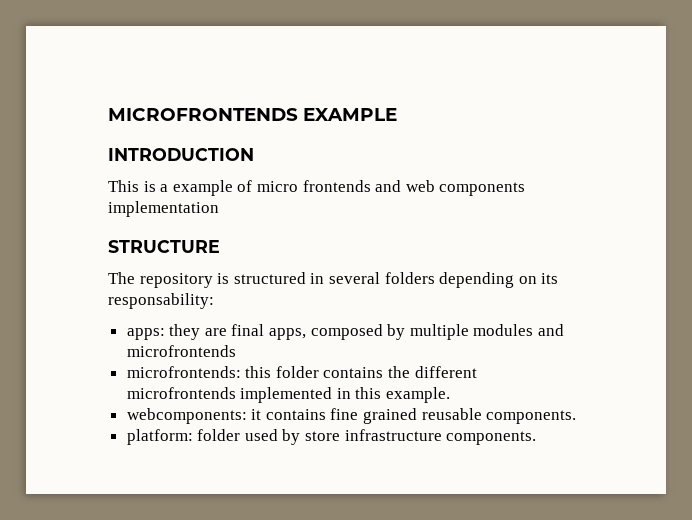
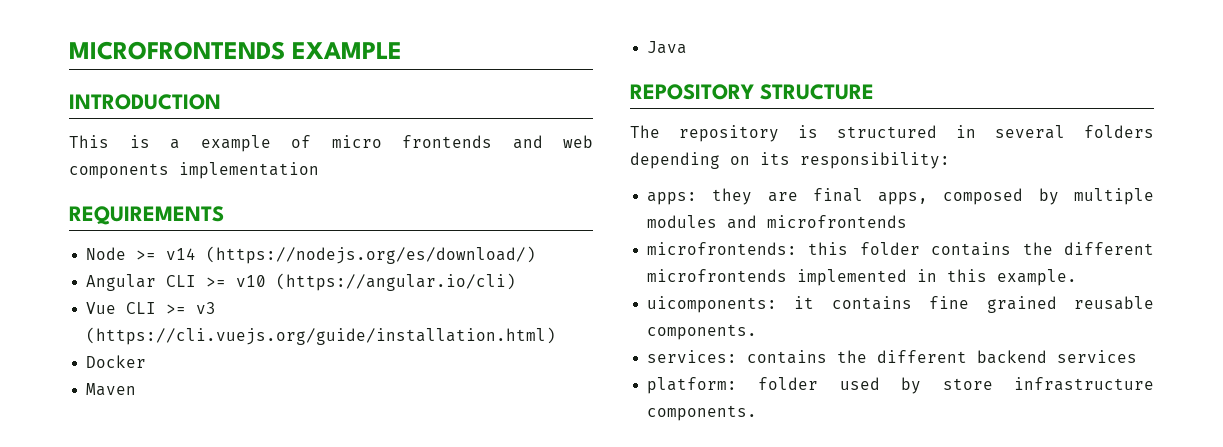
(219, 209) none -> [69,206,224,225] [86,246,537,264] [86,273,517,291] [86,302,217,314] [86,327,557,345] [86,355,147,368] [86,383,137,396] [647,41,688,54] [630,84,754,100] REQUIREMENTS // Node >= v14 (https://nodejs.org/es/download/) // Angular CLI >= v10 (https://angular.io/cli) // Vue CLI >= v3 (https://cli.vuejs.org/guide/installation.html) // Docker // Maven // Java // REPOSITORY
[108,293,214,309] responsability: -> [800,152,950,169] responsibility:
[126,408,247,424] webcomponents: -> [647,296,778,313] uicomponents:
(577, 417) none -> [647,350,1138,364] // services: contains the different backend services

